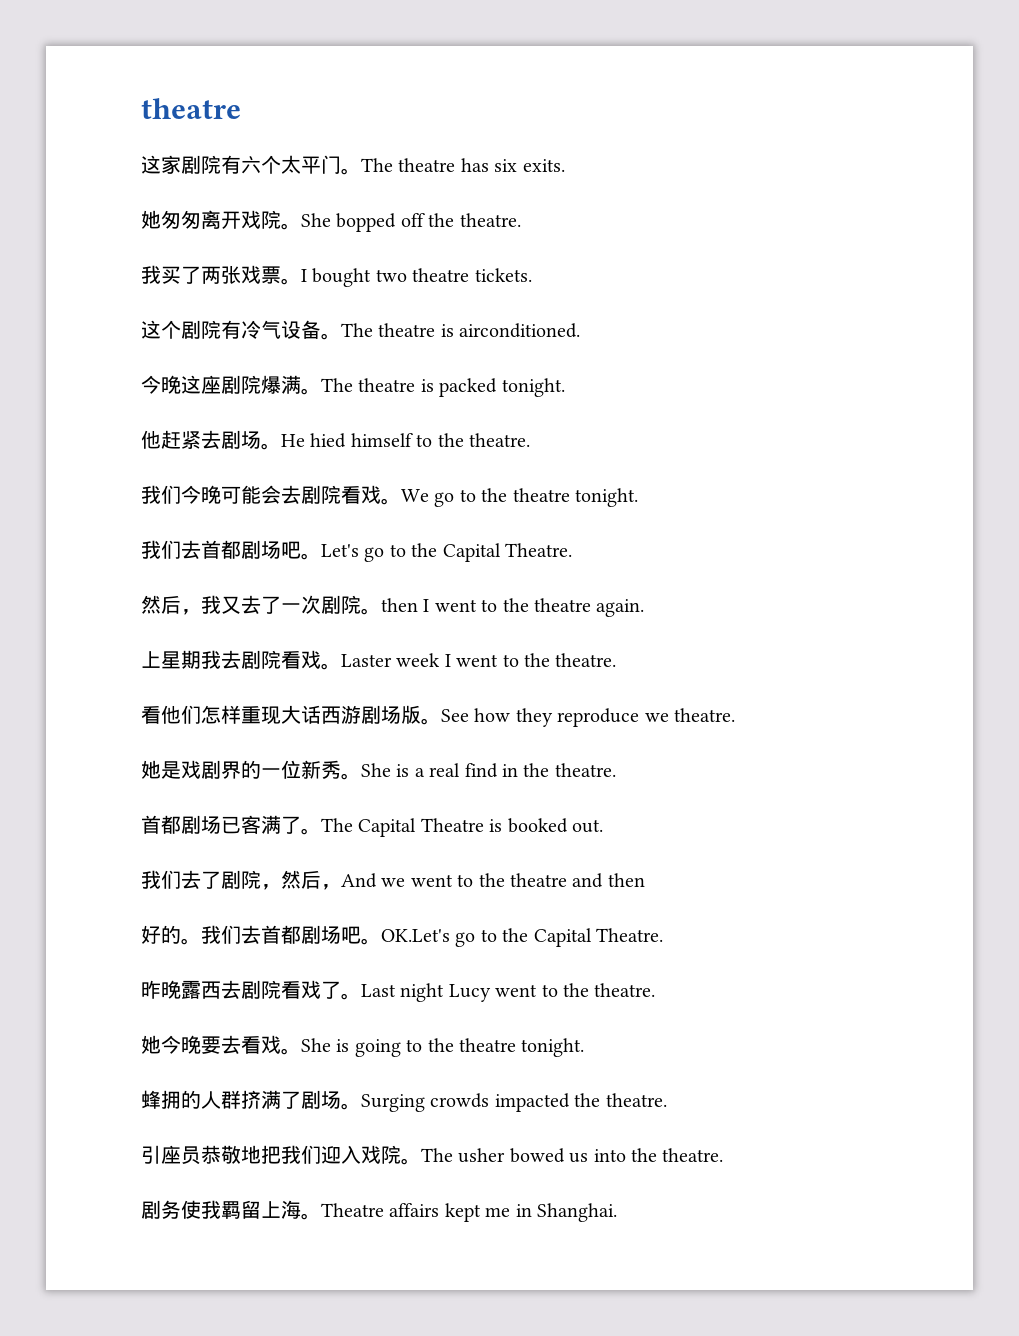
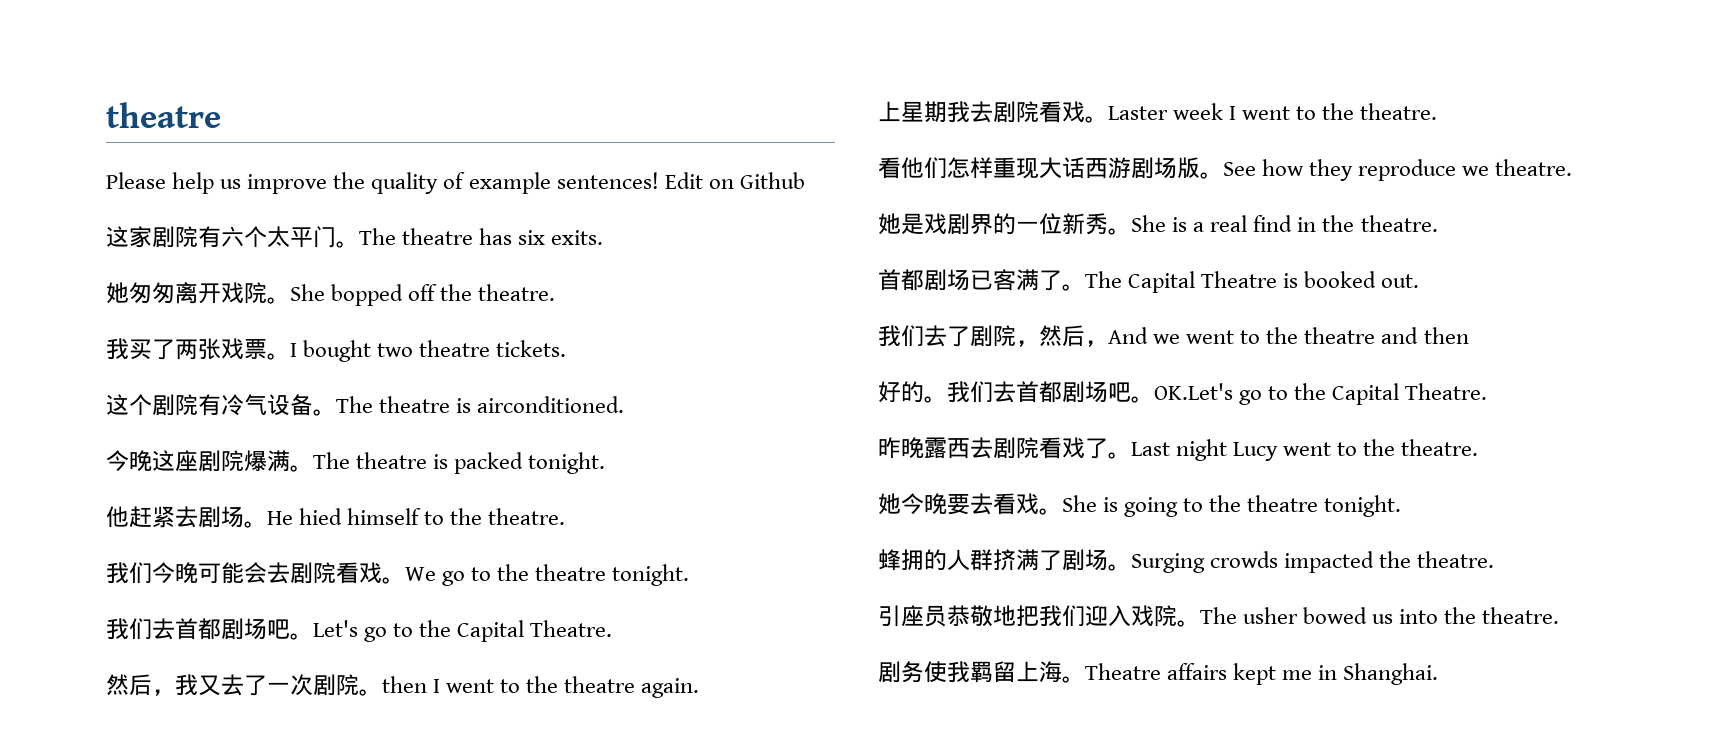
[141,98,241,119] theatre -> [106,102,221,128] [106,172,805,194] theatre // Please help us improve the quality of example sentences! Edit on Github

